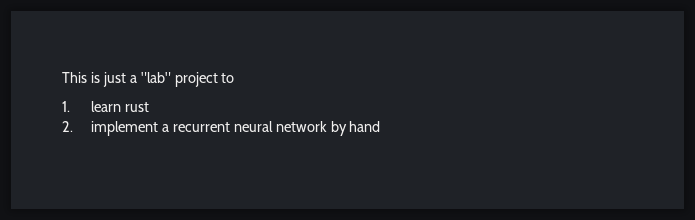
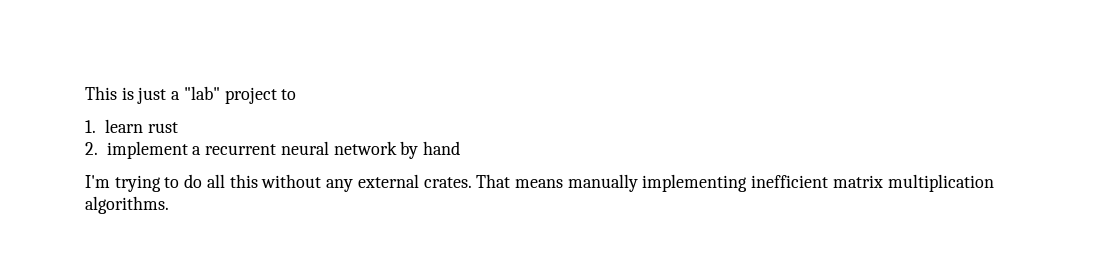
(381, 126) none -> [85,174,994,192] [85,196,169,214] // I'm trying to do all this without any external crates. That means manually implementing inefficient matrix multiplication algorithms.

